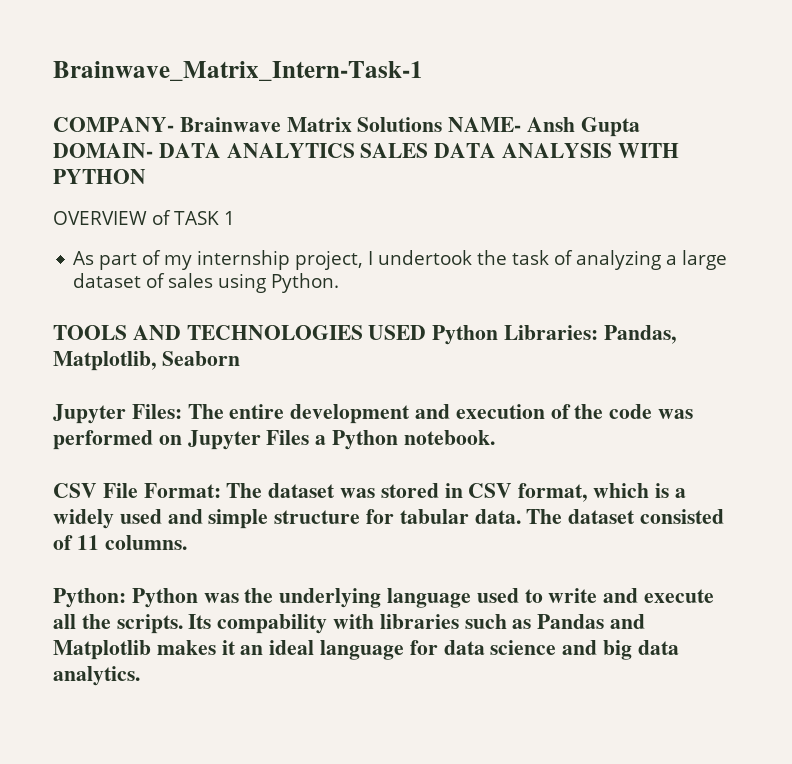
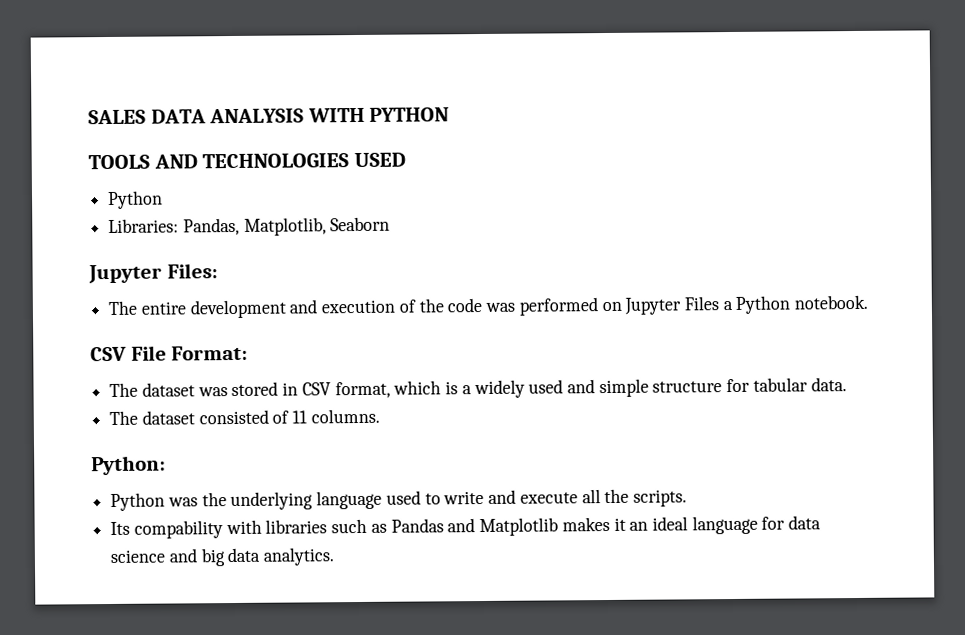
[53,61,423,81] [53,117,640,137] [53,143,355,158] Brainwave_Matrix_Intern-Task-1 // COMPANY- Brainwave Matrix Solutions NAME- Ansh Gupta DOMAIN- DATA ANALYTICS -> (88, 117) none
[53,210,235,225] [73,250,728,270] [73,273,340,293] // OVERVIEW of TASK 1 // As part of my internship project, I undertook the task of analyzing a large dataset of sales using Python. -> (450, 114) none
[432,325,499,345] Python -> [107,190,164,210] // Python //
(182, 411) none -> (218, 271) //
(221, 490) none -> (249, 353) //
(521, 516) none -> (847, 384) //
(126, 598) none -> (166, 465) //
(183, 624) none -> (687, 498) //

